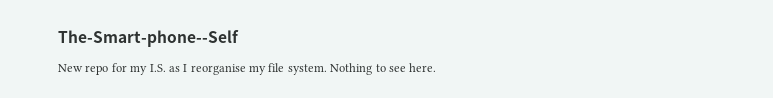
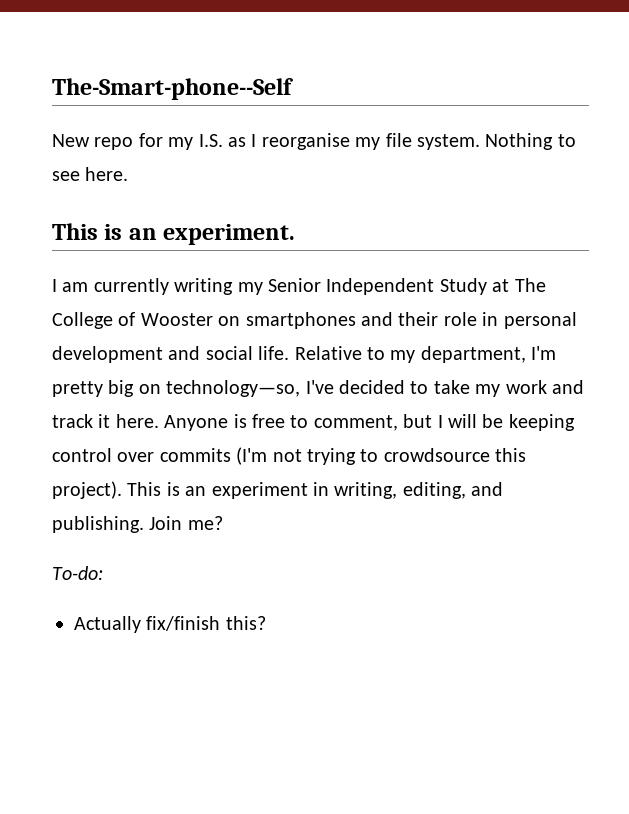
(437, 67) none -> [52,223,296,245] [52,278,546,295] [52,312,577,329] [52,346,557,363] [52,380,584,397] [52,414,575,431] [52,447,527,465] [52,481,504,499] [52,516,223,533] [52,566,103,580] [74,616,266,633] // This is an experiment. // I am currently writing my Senior Independent Study at The College of Wooster on smartphones and their role in personal development and social life. Relative to my department, I'm pretty big on technology—so, I've decided to take my work and track it here. Anyone is free to comment, but I will be keeping control over commits (I'm not trying to crowdsource this project). This is an experiment in writing, editing, and publishing. Join me? // To-do: // Actually fix/finish this?

